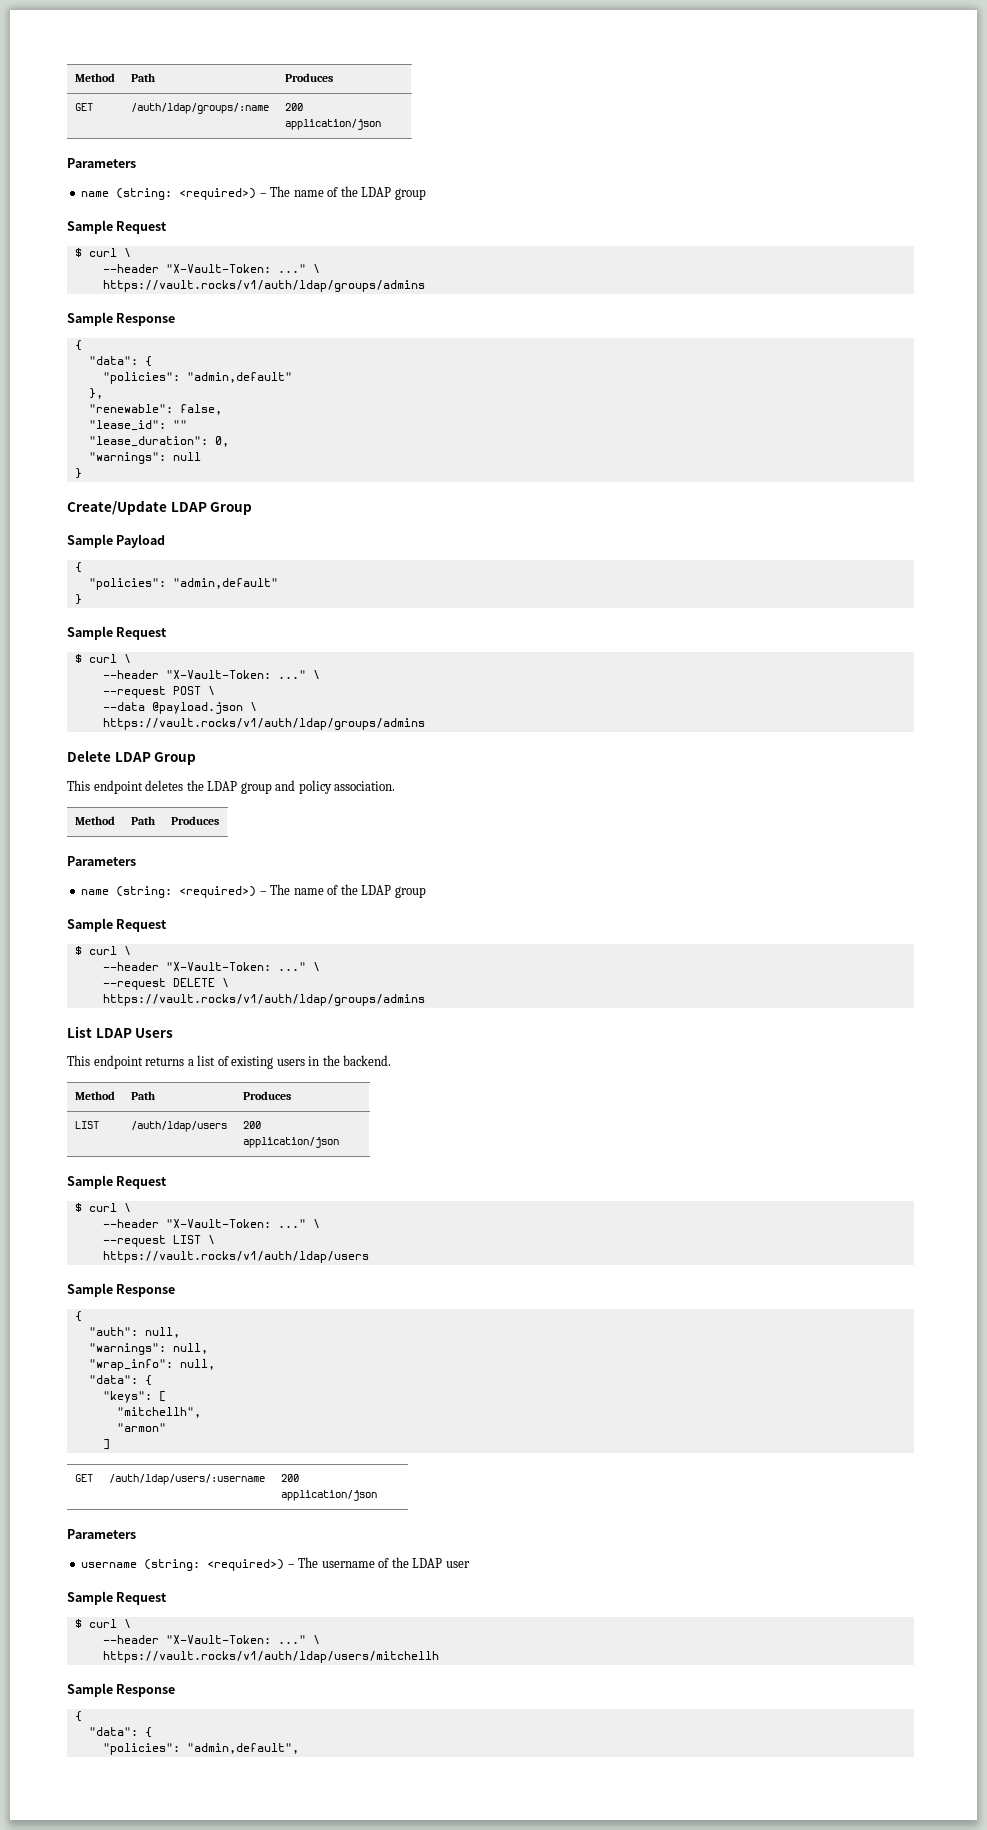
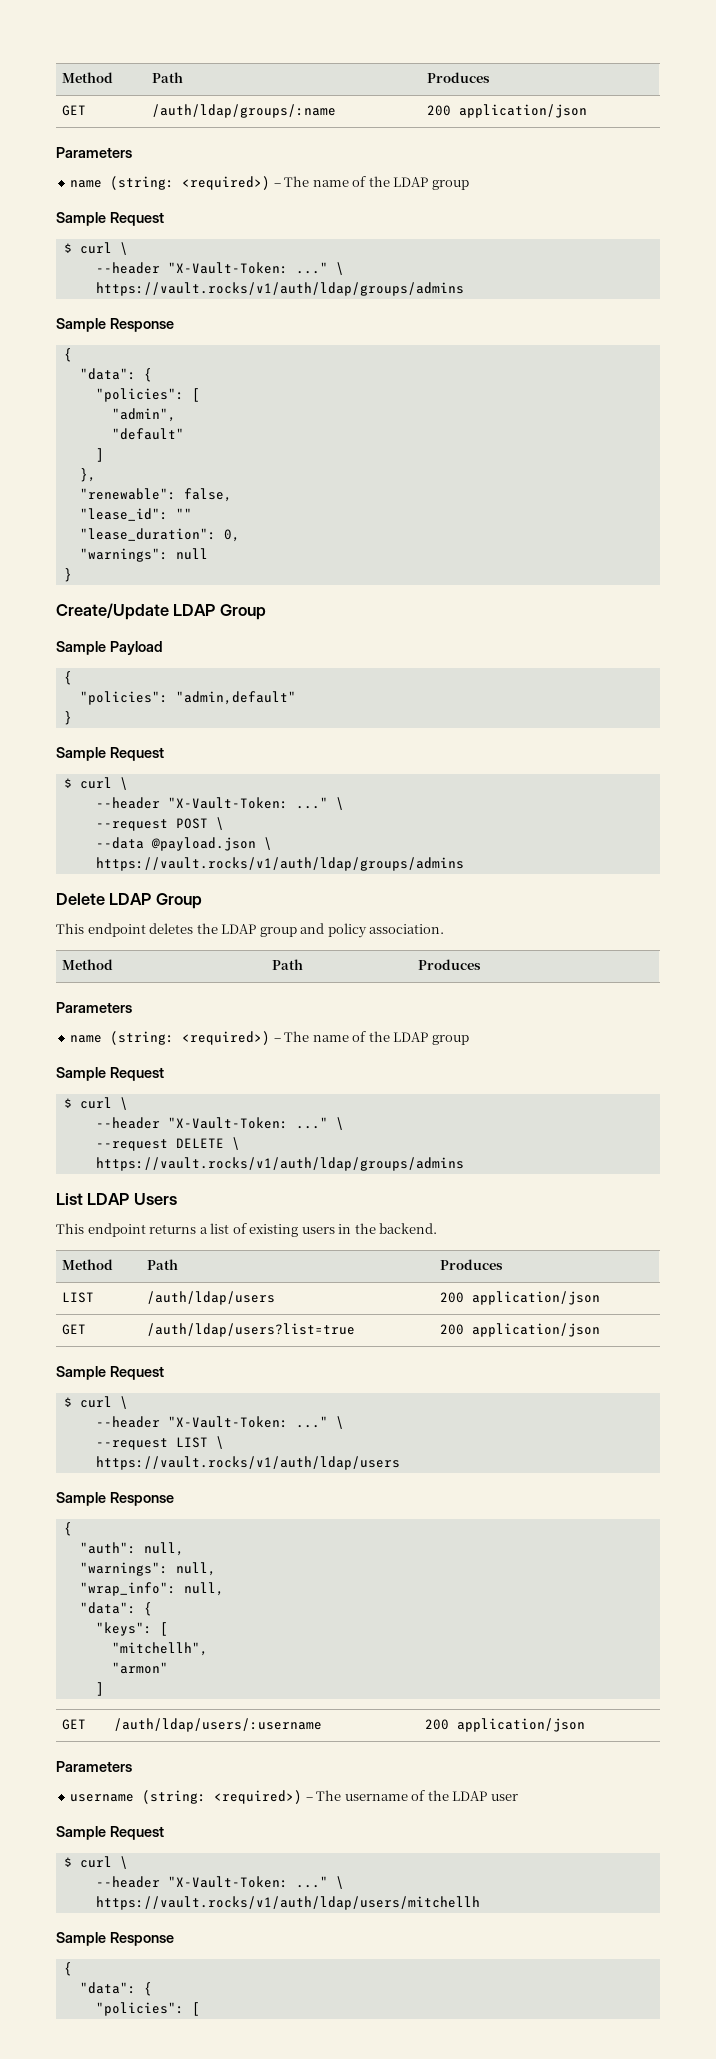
[186,372,292,383] "admin,default" -> [191,388,200,402] [111,408,176,422] [111,428,184,440] [95,448,104,462] [ // "admin", // "default" // ]
(339, 1142) none -> [62,1324,87,1335] [147,1323,356,1337] [440,1323,601,1337] // GET | /auth/ldap/users?list=true | 200 application/json
[186,1743,299,1754] "admin,default", -> [191,2002,200,2016] [

